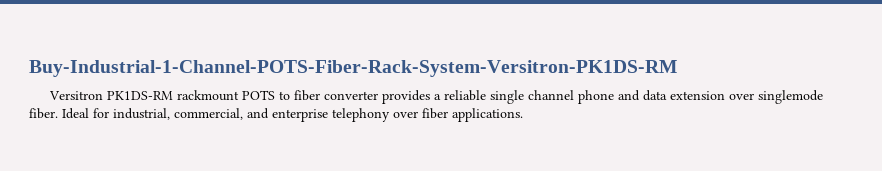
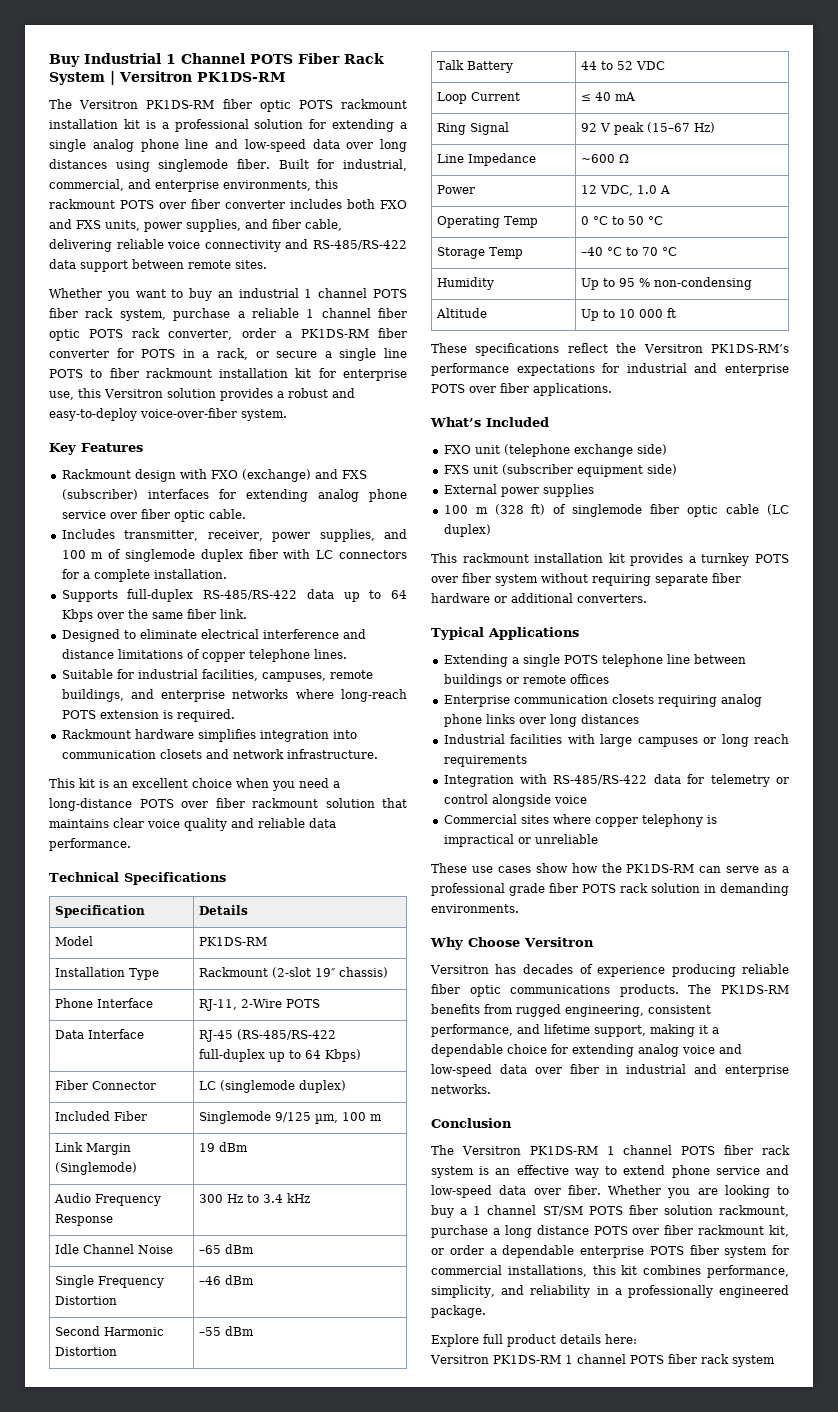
[29,60,677,77] [49,90,755,104] Buy-Industrial-1-Channel-POTS-Fiber-Rack-System-Versitron-PK1DS-RM // Versitron PK1DS‑RM rackmount POTS to fiber converter provides a reliable single channel phone and data extension over -> [49,53,384,67] [49,71,286,85] [49,99,407,112] [49,119,407,132] [49,139,407,152] [49,159,150,172] Buy Industrial 1 Channel POTS Fiber Rack System | Versitron PK1DS‑RM // The Versitron PK1DS‑RM fiber optic POTS rackmount installation kit is a professional solution for extending a single analog phone line and low‑speed data over long distances using
[62,108,89,119] Ideal -> [278,159,309,169] Built
[332,108,523,122] telephony over fiber applications. -> [223,179,338,191] [49,199,407,209] [49,219,342,232] [49,239,407,252] [49,259,267,272] [49,288,407,301] [49,308,407,321] [49,328,407,341] [49,348,407,361] [49,368,407,381] [49,388,355,401] [49,408,287,421] [49,443,143,455] [61,469,367,482] [61,489,407,502] [61,509,246,522] [61,529,407,542] [61,549,407,562] [61,569,227,582] [61,589,408,602] [61,609,247,622] [61,629,366,642] [61,649,347,662] [61,669,373,682] [61,689,407,702] [61,709,235,722] [61,729,357,742] [61,749,378,759] [49,778,340,791] [49,798,407,811] [49,818,336,831] [49,838,131,851] [49,872,226,885] [54,905,145,918] [198,905,248,915] [54,936,93,946] [198,937,267,946] [54,967,159,980] [198,967,388,978] [54,998,153,1008] [198,999,320,1011] [54,1029,144,1039] [198,1029,336,1042] [198,1049,361,1062] [54,1080,156,1090] [198,1080,346,1093] [54,1111,147,1121] [198,1111,382,1124] [54,1142,131,1155] [54,1162,137,1175] [198,1142,248,1152] [53,1193,161,1206] [54,1214,113,1226] [198,1193,310,1203] [54,1244,173,1254] [198,1244,254,1254] [54,1275,164,1288] [54,1296,117,1305] [198,1275,254,1285] [54,1326,164,1336] [54,1347,117,1356] [198,1326,254,1336] [436,60,513,73] [580,61,665,70] [436,92,520,104] [580,92,635,101] [436,122,509,135] [580,122,715,135] [436,153,536,166] [580,154,629,163] [436,185,475,194] [580,185,670,196] [436,216,538,228] [580,216,663,225] [436,247,523,259] [580,247,677,256] [436,277,494,290] [580,277,752,290] [435,308,487,318] [580,308,676,321] [431,343,789,356] [431,363,789,376] [431,383,612,396] [430,417,549,427] [443,444,667,457] [443,464,677,477] [443,484,594,497] [443,504,789,517] [443,524,491,537] [431,553,789,566] [431,573,741,586] [431,593,647,603] [431,627,579,640] [443,654,746,667] [443,674,609,687] [443,694,762,707] [443,714,639,727] [443,734,789,747] [443,755,527,767] [443,774,789,787] [443,794,587,807] [443,814,717,827] [443,834,598,847] [431,863,789,873] [431,883,789,896] [431,904,519,913] [430,937,594,950] [430,964,789,977] [431,984,789,997] [431,1004,711,1017] [431,1024,719,1037] [431,1044,742,1057] [431,1064,789,1077] [431,1084,491,1094] [431,1118,512,1128] [431,1145,790,1155] [431,1165,789,1178] [431,1185,789,1198] [431,1205,789,1218] [431,1225,789,1238] [431,1245,789,1258] [431,1265,789,1278] [431,1285,789,1298] [431,1305,486,1318] [431,1334,637,1347] [430,1354,775,1367] environments, this rackmount POTS over fiber converter includes both FXO and FXS units, power supplies, and fiber cable, delivering reliable voice connectivity and RS‑485/RS‑422 data support between remote sites. // Whether you want to buy an industrial 1 channel POTS fiber rack system, purchase a reliable 1 channel fiber optic POTS rack converter, order a PK1DS‑RM fiber converter for POTS in a rack, or secure a single line POTS to fiber rackmount installation kit for enterprise use, this Versitron solution provides a robust and easy‑to‑deploy voice‑over‑fiber system. // Key Features // Rackmount design with FXO (exchange) and FXS (subscriber) interfaces for extending analog phone service over fiber optic cable. // Includes transmitter, receiver, power supplies, and 100 m of singlemode duplex fiber with LC connectors for a complete installation. // Supports full‑duplex RS‑485/RS‑422 data up to 64 Kbps over the same fiber link. // Designed to eliminate electrical interference and distance limitations of copper telephone lines. // Suitable for industrial facilities, campuses, remote buildings, and enterprise networks where long‑reach POTS extension is required. // Rackmount hardware simplifies integration into communication closets and network infrastructure. // This kit is an excellent choice when you need a long‑distance POTS over fiber rackmount solution that maintains clear voice quality and reliable data performance. // Technical Specifications // Specification | Details // Model | PK1DS‑RM // Installation Type | Rackmount (2‑slot 19″ chassis) // Phone Interface | RJ‑11, 2‑Wire POTS // Data Interface | RJ‑45 (RS‑485/RS‑422 full‑duplex up to 64 Kbps) // Fiber Connector | LC (singlemode duplex) // Included Fiber | Singlemode 9/125 µm, 100 m // Link Margin (Singlemode) | 19 dBm // Audio Frequency Response | 300 Hz to 3.4 kHz // Idle Channel Noise | –65 dBm // Single Frequency Distortion | –46 dBm // Second Harmonic Distortion | –55 dBm // Talk Battery | 44 to 52 VDC // Loop Current | ≤ 40 mA // Ring Signal | 92 V peak (15–67 Hz) // Line Impedance | ~600 Ω // Power | 12 VDC, 1.0 A // Operating Temp | 0 °C to 50 °C // Storage Temp | –40 °C to 70 °C // Humidity | Up to 95 % non‑condensing // Altitude | Up to 10 000 ft // These specifications reflect the Versitron PK1DS‑RM’s performance expectations for industrial and enterprise POTS over fiber applications. // What’s Included // FXO unit (telephone exchange side) // FXS unit (subscriber equipment side) // External power supplies // 100 m (328 ft) of singlemode fiber optic cable (LC duplex) // This rackmount installation kit provides a turnkey POTS over fiber system without requiring separate fiber hardware or additional converters. // Typical Applications // Extending a single POTS telephone line between buildings or remote offices // Enterprise communication closets requiring analog phone links over long distances // Industrial facilities with large campuses or long reach requirements // Integration with RS‑485/RS‑422 data for telemetry or control alongside voice // Commercial sites where copper telephony is impractical or unreliable // These use cases show how the PK1DS‑RM can serve as a professional grade fiber POTS rack solution in demanding environments. // Why Choose Versitron // Versitron has decades of experience producing reliable fiber optic communications products. The PK1DS‑RM benefits from rugged engineering, consistent performance, and lifetime support, making it a dependable choice for extending analog voice and low‑speed data over fiber in industrial and enterprise networks. // Conclusion // The Versitron PK1DS‑RM 1 channel POTS fiber rack system is an effective way to extend phone service and low‑speed data over fiber. Whether you are looking to buy a 1 channel ST/SM POTS fiber solution rackmount, purchase a long distance POTS over fiber rackmount kit, or order a dependable enterprise POTS fiber system for commercial installations, this kit combines performance, simplicity, and reliability in a professionally engineered package. // Explore full product details here: // Versitron PK1DS‑RM 1 channel POTS fiber rack system

